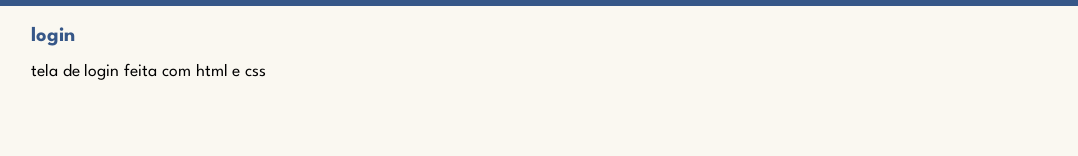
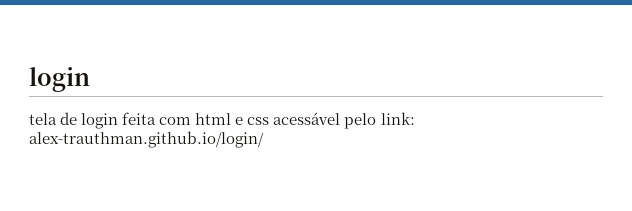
(267, 72) none -> [273,112,415,129] [29,131,264,148] acessável pelo link: alex-trauthman.github.io/login/

